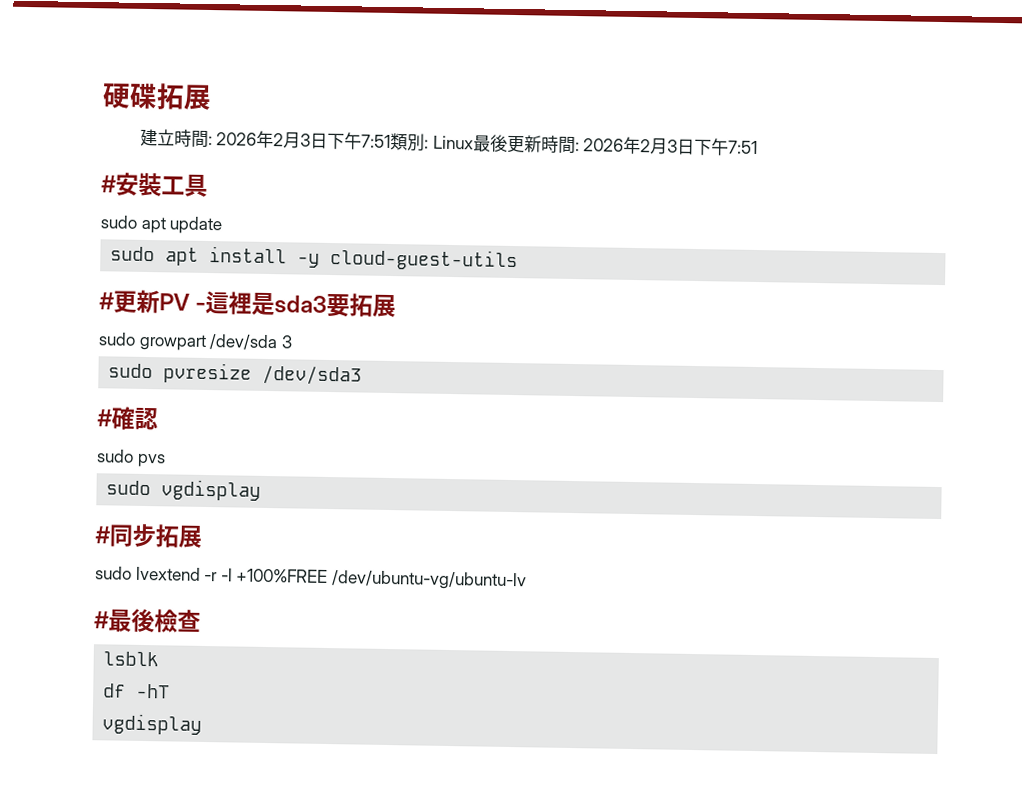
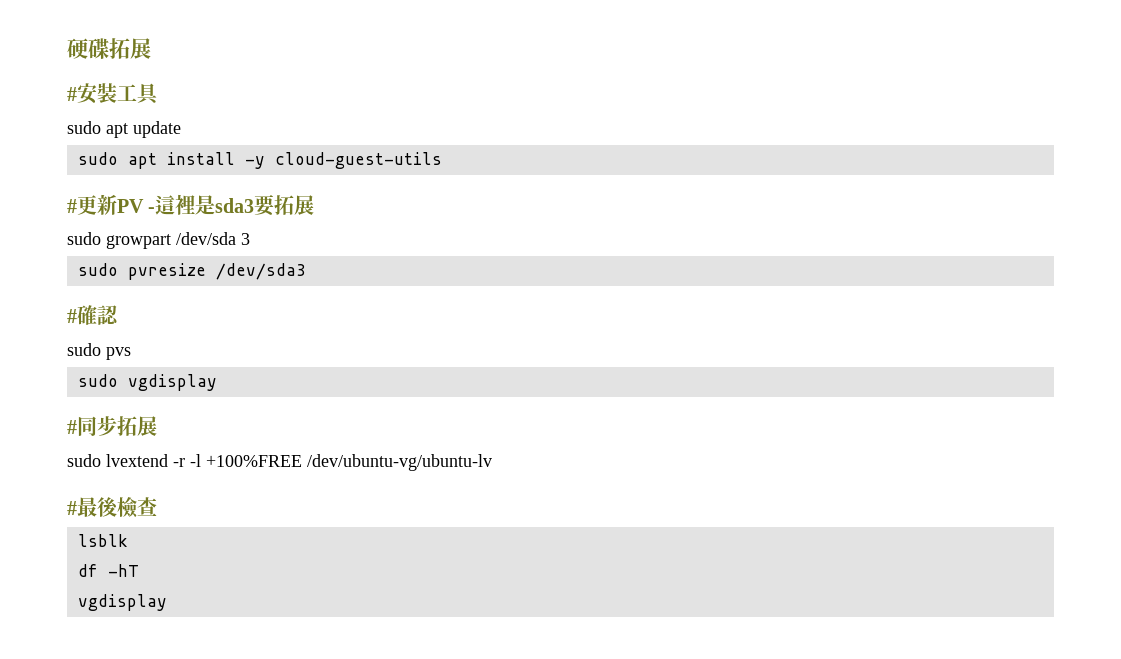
[139,128,759,156] // 建立時間: 2026年2月3日下午7:51類別: Linux最後更新時間: 2026年2月3日下午7:51 -> (151, 48) none

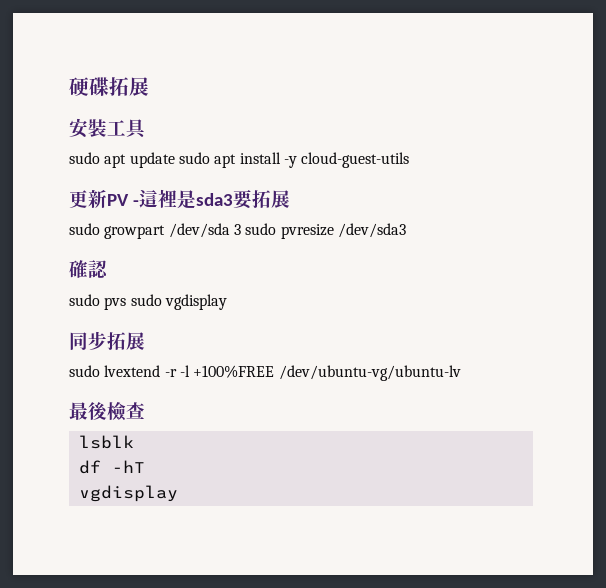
[67,87,77,101] # -> (149, 86) none
(181, 129) // -> (175, 160) none
[67,199,77,213] # -> (410, 160) none
(250, 239) // -> (241, 229) none
[67,309,77,323] # -> (406, 230) none
(131, 353) // -> (127, 303) none
[67,420,77,434] # -> (227, 302) none
[67,501,77,515] # -> (461, 373) none

